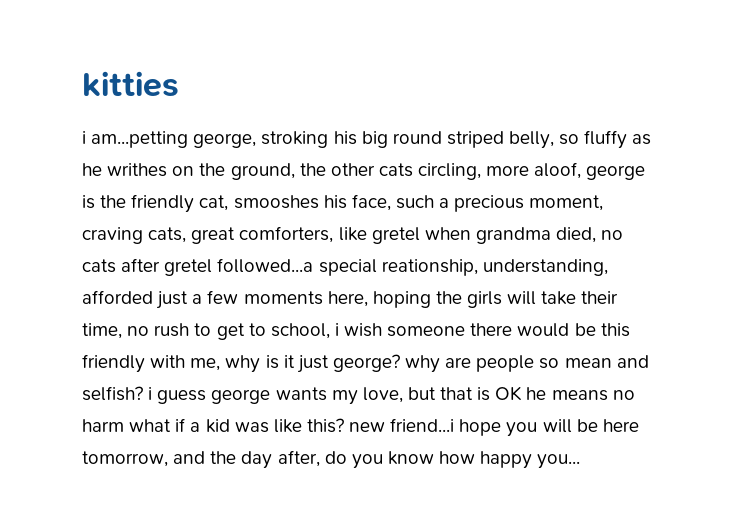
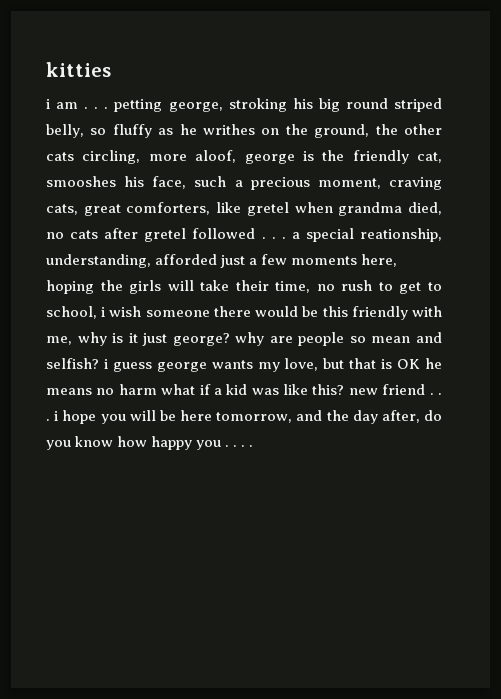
[91,131,189,148] am...petting -> [56,99,163,112] am . . . petting
[217,258,314,273] followed...a -> [192,228,300,239] followed . . . a
[390,418,455,432] friend...i -> [382,384,442,395] [46,411,59,421] friend . . . i
[537,454,581,469] you... -> [196,440,254,450] you . . . .

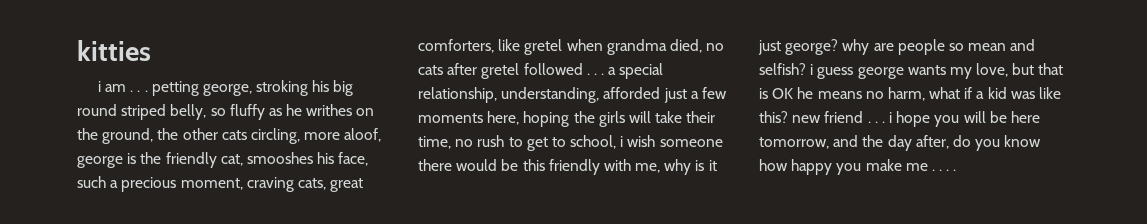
[360,228,442,242] reationship, -> [418,87,497,103] relationship,
[118,384,157,395] harm -> [887,87,925,101] harm,
(222, 445) none -> [865,159,928,171] make me

